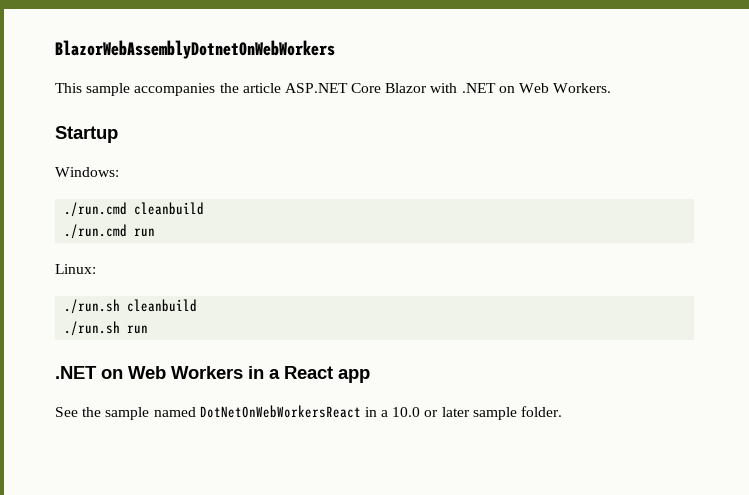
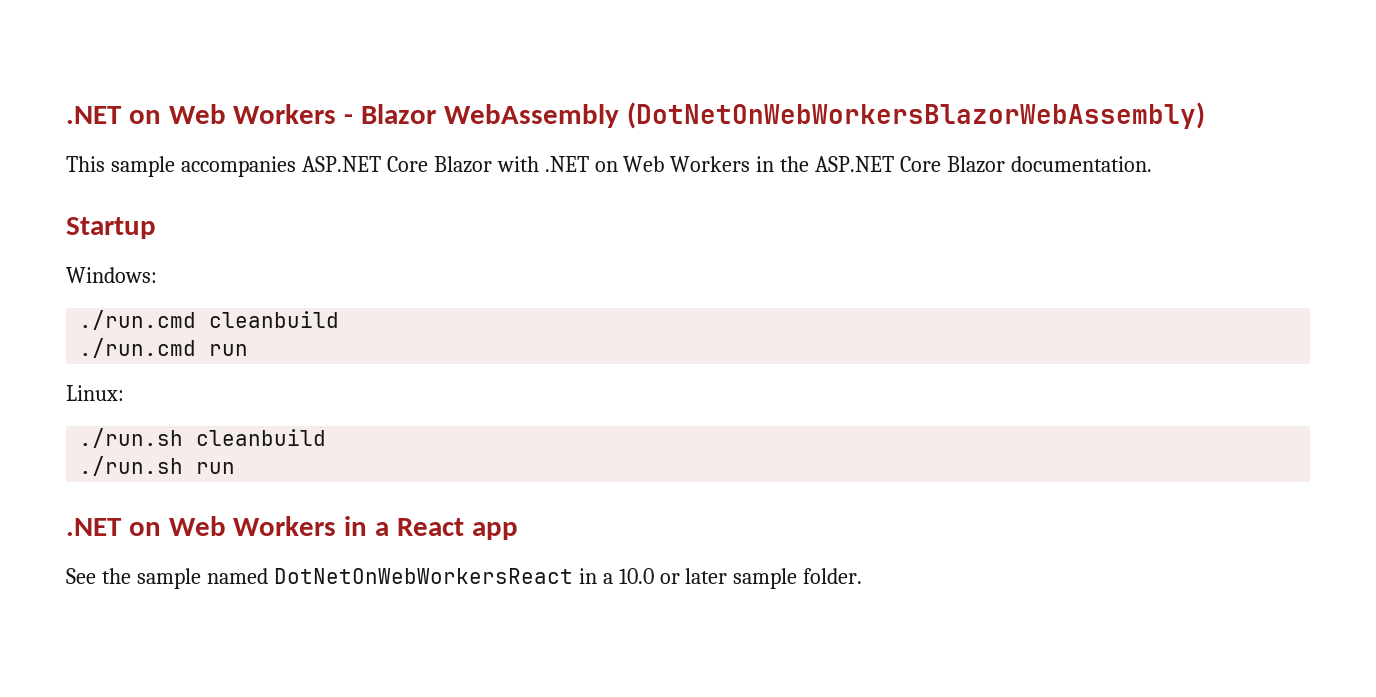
[55,40,335,59] BlazorWebAssemblyDotnetOnWebWorkers -> [66,102,1205,129] .NET on Web Workers - Blazor WebAssembly (DotNetOnWebWorkersBlazorWebAssembly)
[219,83,281,93] the article -> (296, 166) none
[553,83,612,93] Workers. -> [670,156,1153,173] Workers in the ASP.NET Core Blazor documentation.

